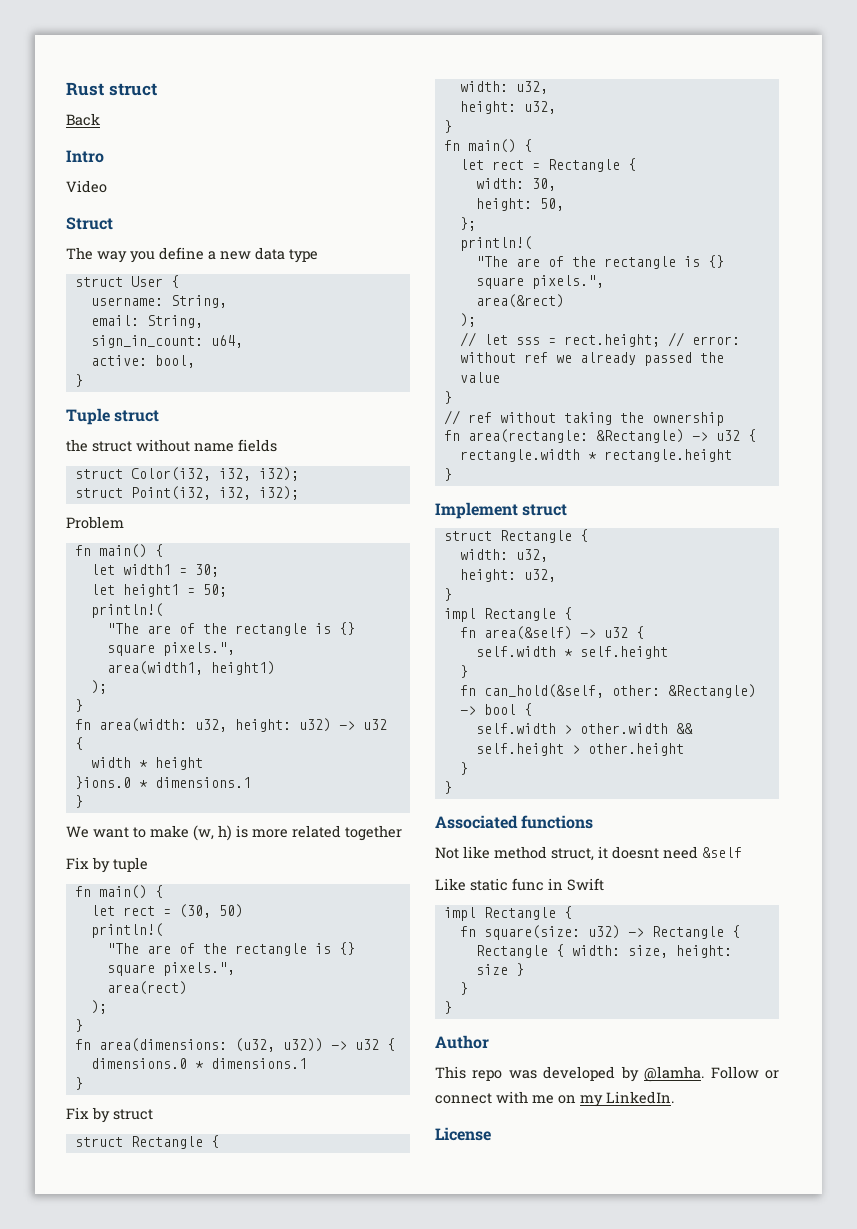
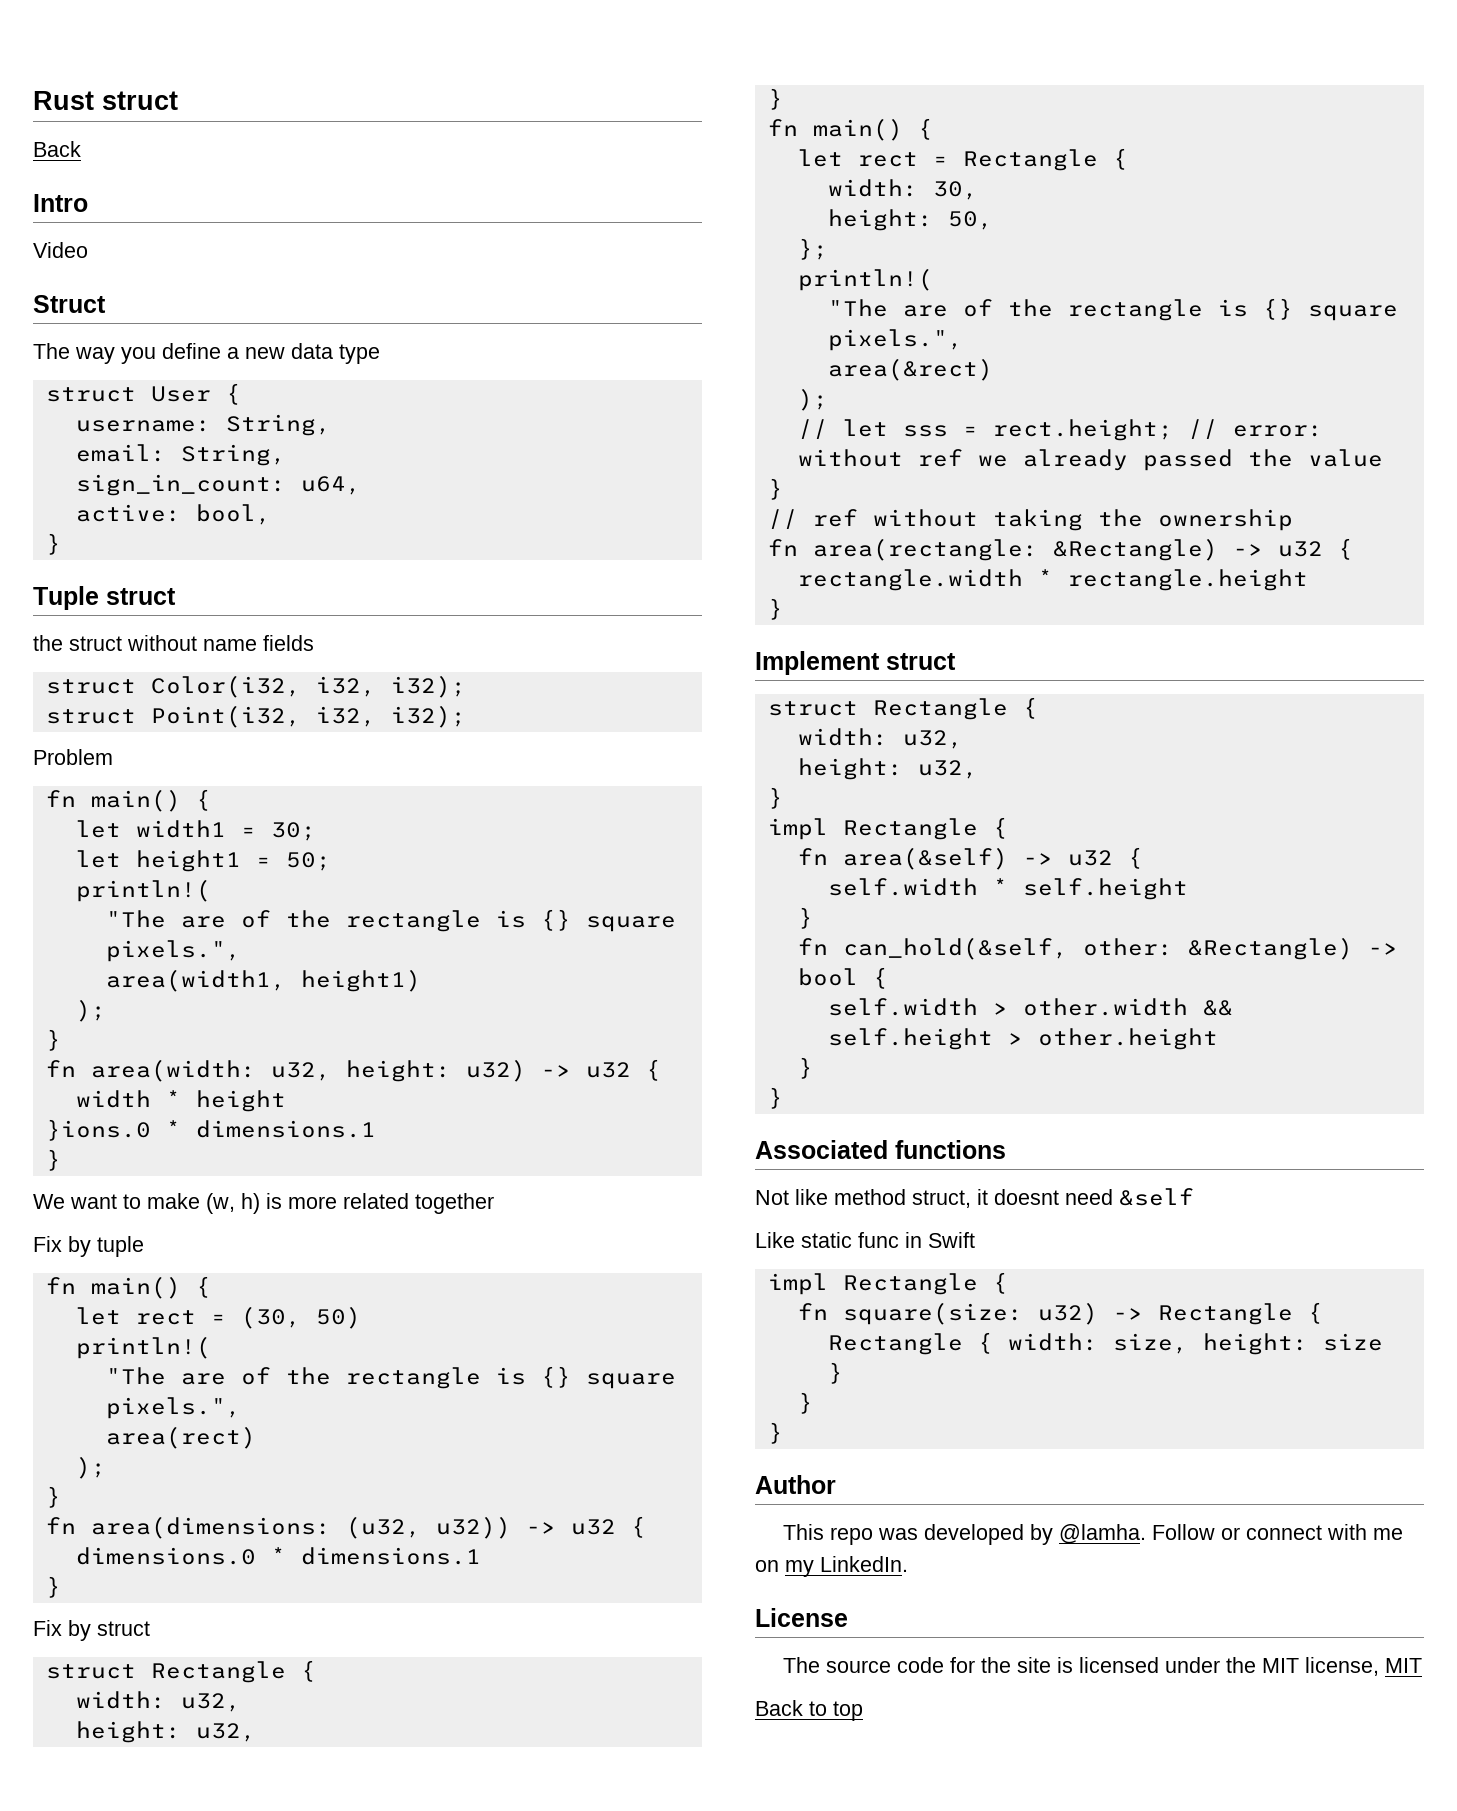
(491, 1134) none -> [782,1657,1422,1676] [755,1700,863,1721] // The source code for the site is licensed under the MIT license, MIT // Back to top

